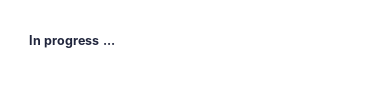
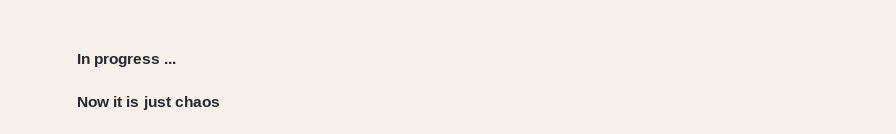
(115, 43) none -> [77,96,220,110] // Now it is just chaos

